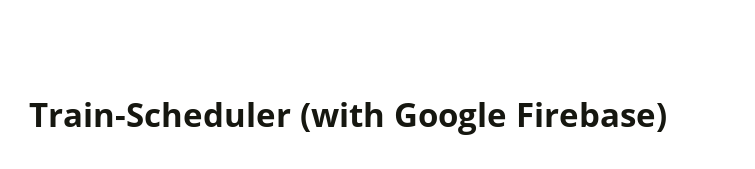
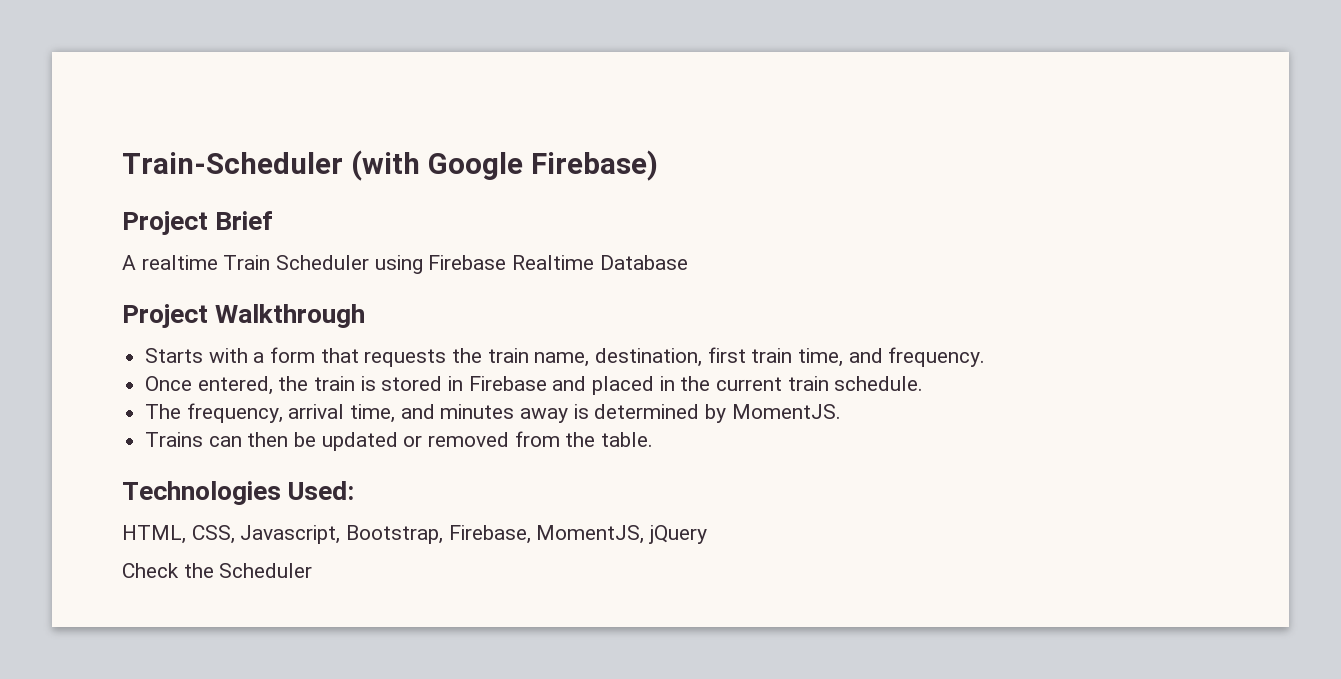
(667, 117) none -> [122,211,274,235] [122,255,688,274] [122,304,366,328] [145,347,986,367] [145,376,924,395] [145,403,841,423] [145,431,654,451] [122,481,355,505] [122,525,708,544] [122,563,313,578] // Project Brief // A realtime Train Scheduler using Firebase Realtime Database // Project Walkthrough // Starts with a form that requests the train name, destination, first train time, and frequency. // Once entered, the train is stored in Firebase and placed in the current train schedule. // The frequency, arrival time, and minutes away is determined by MomentJS. // Trains can then be updated or removed from the table. // Technologies Used: // HTML, CSS, Javascript, Bootstrap, Firebase, MomentJS, jQuery // Check the Scheduler

